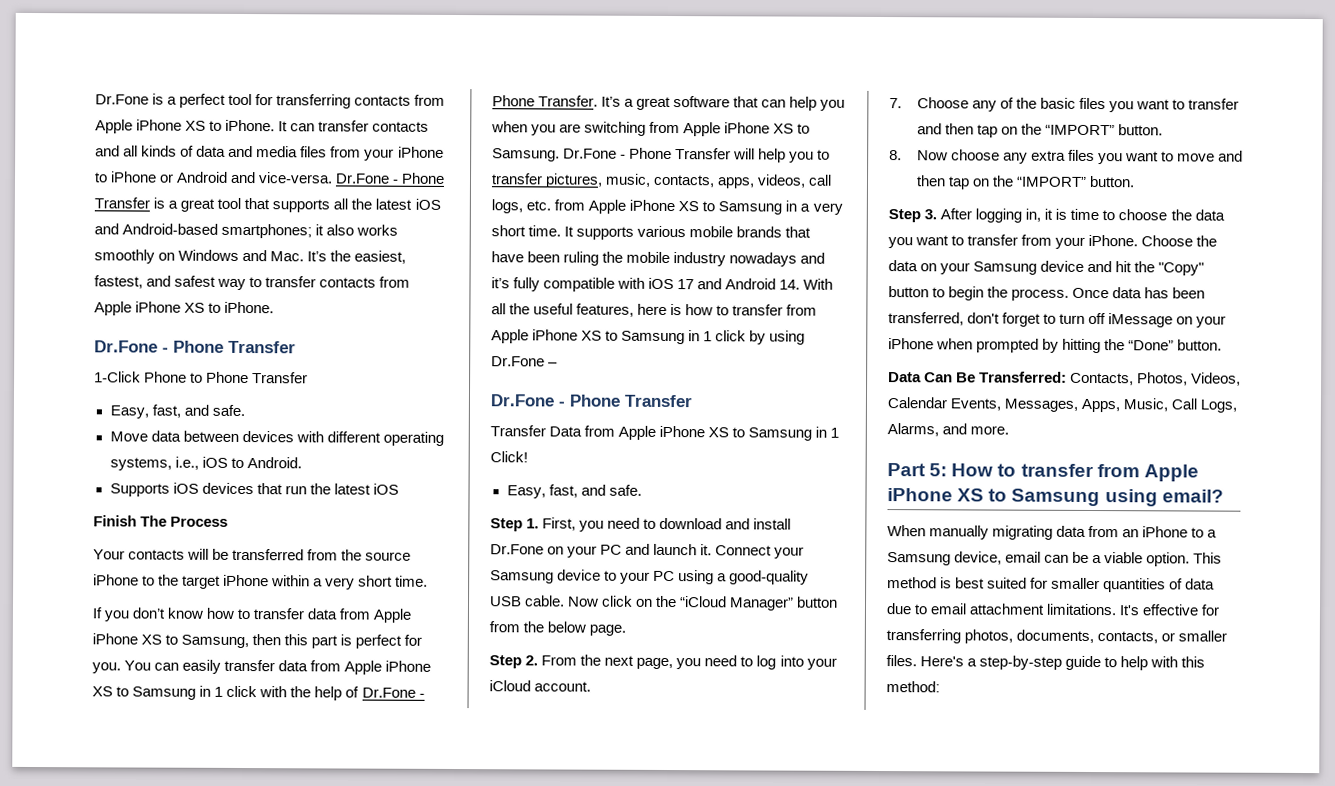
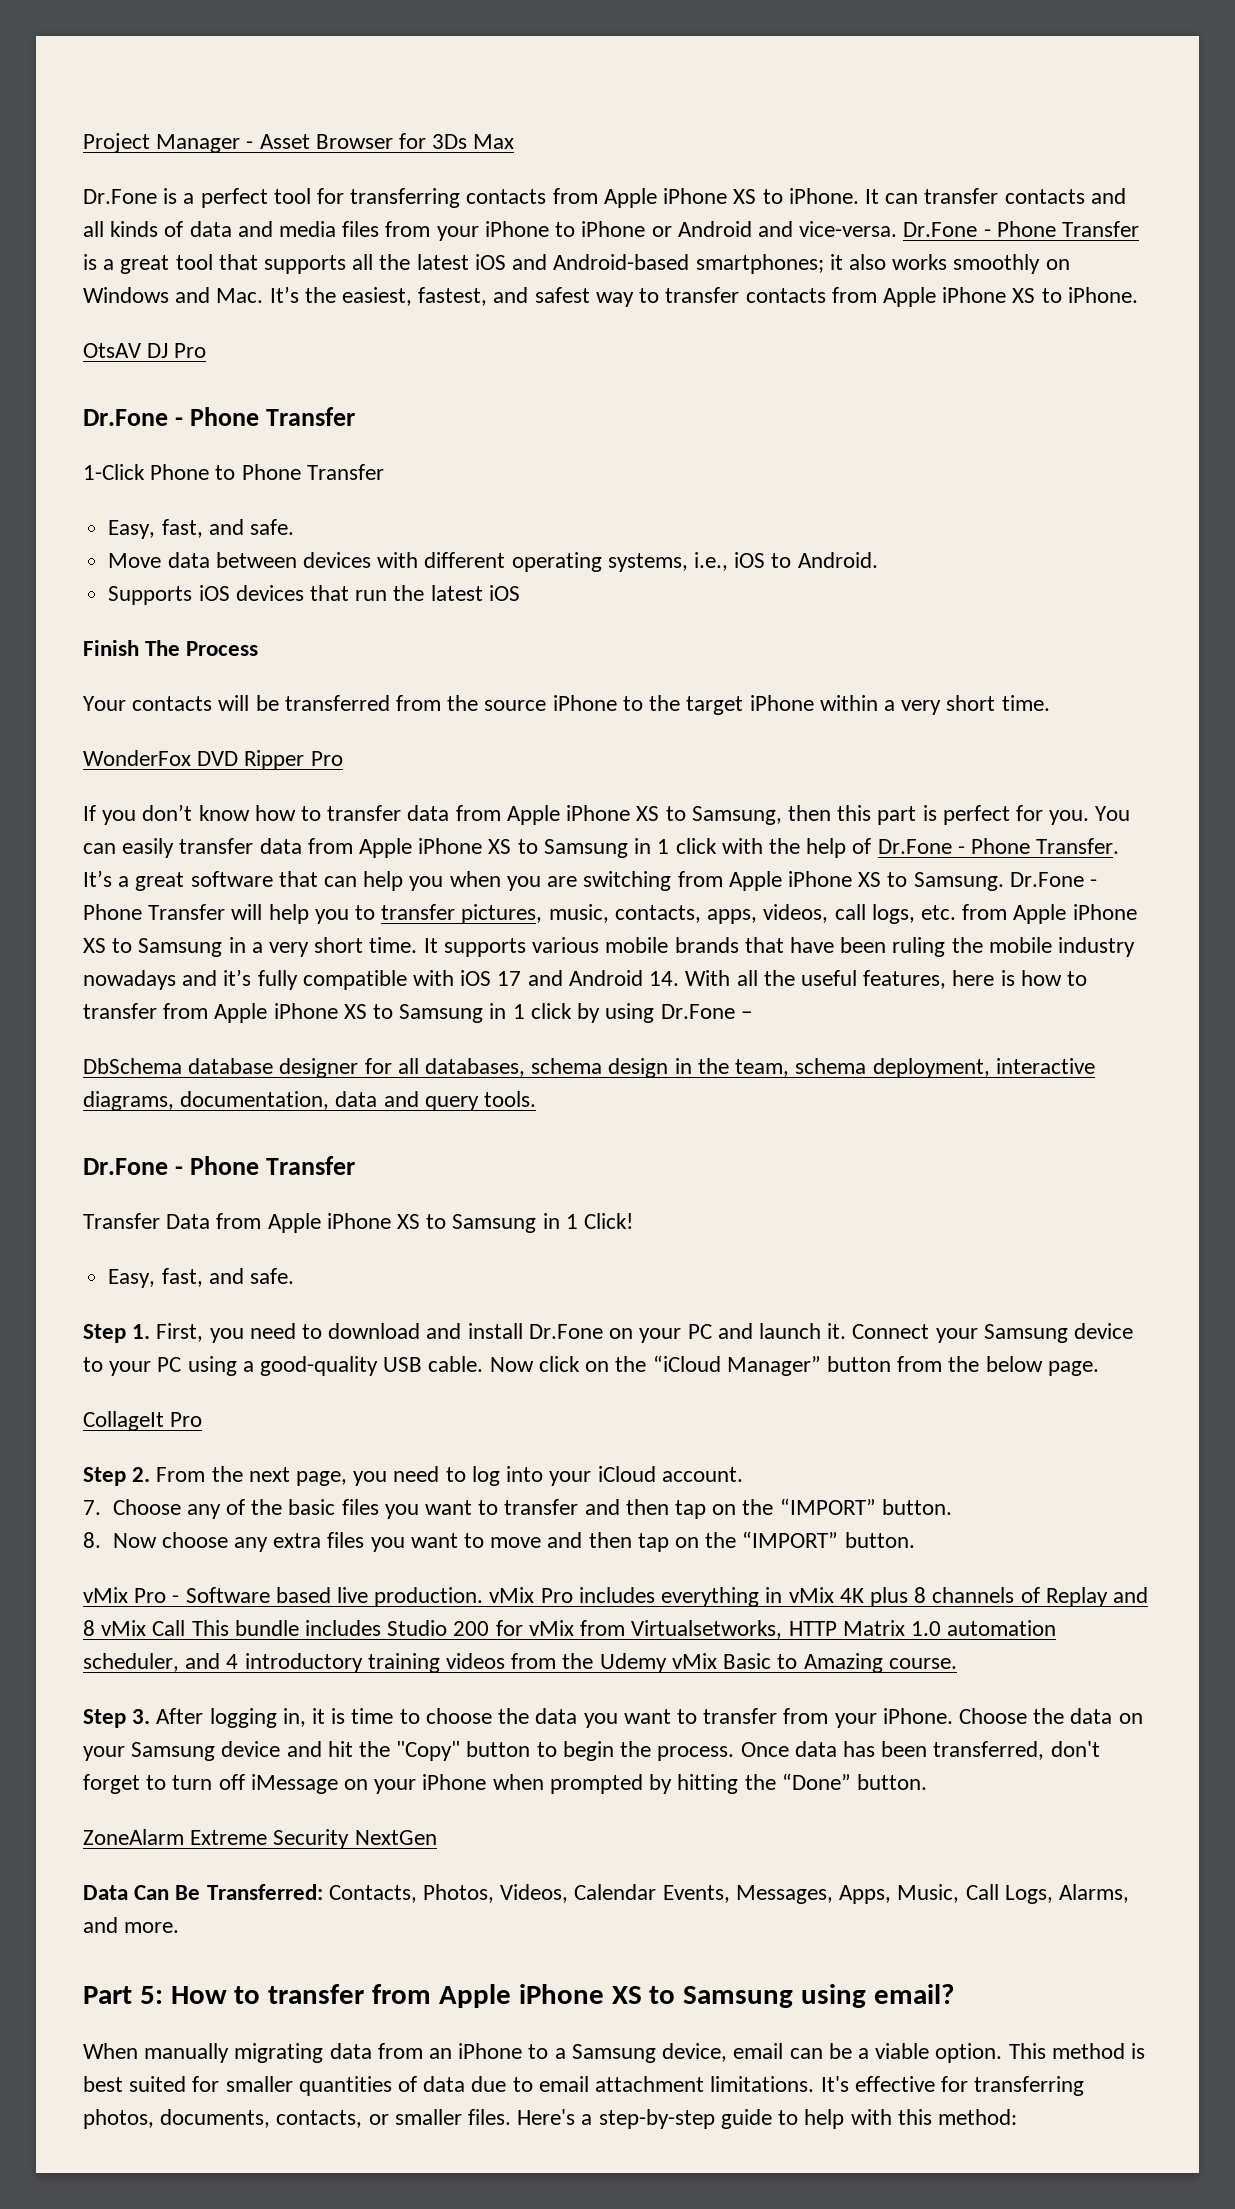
(95, 99) none -> [83,133,515,153] Project Manager - Asset Browser for 3Ds Max //
(275, 307) none -> [83,343,207,358] // OtsAV DJ Pro
(429, 581) none -> [83,750,343,770] // WonderFox DVD Ripper Pro
(559, 364) none -> [83,1058,1095,1078] [83,1091,537,1111] // DbSchema database designer for all databases, schema design in the team, schema deployment, interactive diagrams, documentation, data and query tools.
(627, 630) none -> [83,1411,203,1431] // CollageIt Pro
(1135, 181) none -> [83,1587,1148,1607] [83,1620,1057,1639] [83,1653,957,1673] // vMix Pro - Software based live production. vMix Pro includes everything in vMix 4K plus 8 channels of Replay and 8 vMix Call This bundle includes Studio 200 for vMix from Virtualsetworks, HTTP Matrix 1.0 automation scheduler, and 4 introductory training videos from the Udemy vMix Basic to Amazing course.
(1223, 345) none -> [83,1829,437,1849] // ZoneAlarm Extreme Security NextGen

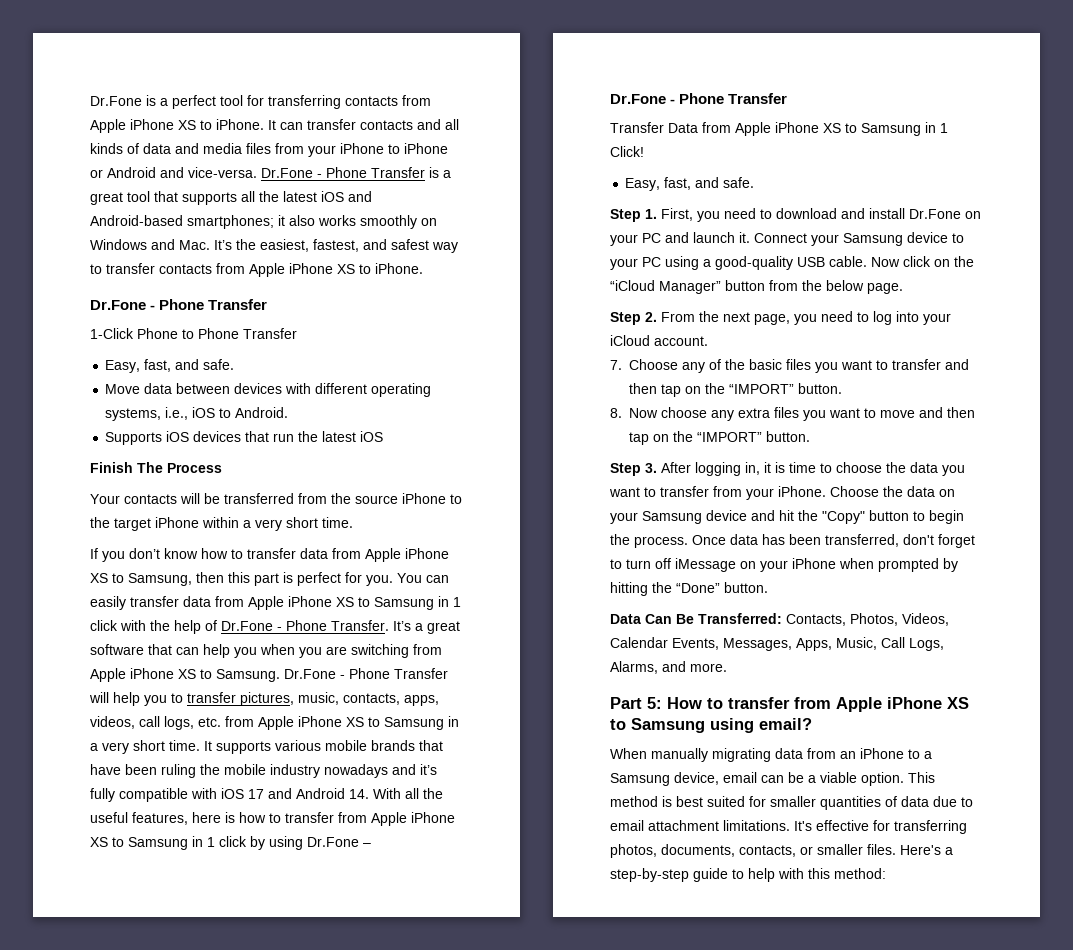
[83,133,515,153] Project Manager - Asset Browser for 3Ds Max // -> (90, 101) none
[83,343,207,358] // OtsAV DJ Pro -> (423, 268) none
[83,750,343,770] // WonderFox DVD Ripper Pro -> (353, 522) none
[83,1058,1095,1078] [83,1091,537,1111] // DbSchema database designer for all databases, schema design in the team, schema deployment, interactive diagrams, documentation, data and query tools. -> (371, 845) none
[83,1411,203,1431] // CollageIt Pro -> (903, 288) none
[83,1587,1148,1607] [83,1620,1057,1639] [83,1653,957,1673] // vMix Pro - Software based live production. vMix Pro includes everything in vMix 4K plus 8 channels of Replay and 8 vMix Call This bundle includes Studio 200 for vMix from Virtualsetworks, HTTP Matrix 1.0 automation scheduler, and 4 introductory training videos from the Udemy vMix Basic to Amazing course. -> (810, 436) none
[83,1829,437,1849] // ZoneAlarm Extreme Security NextGen -> (768, 587) none

